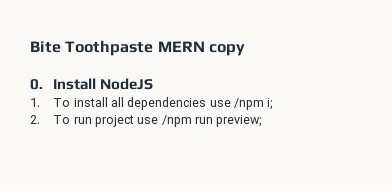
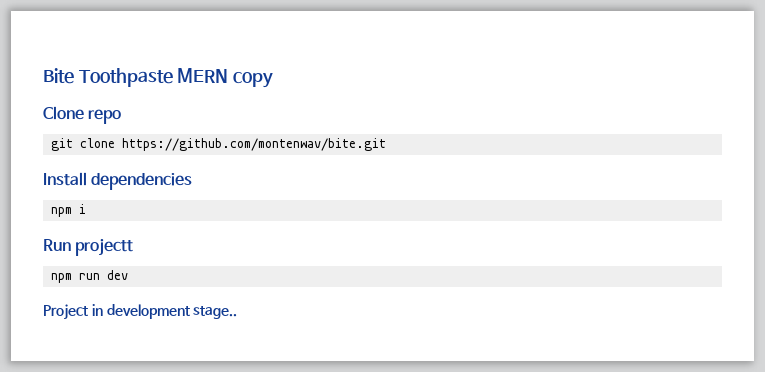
[30,78,154,90] [30,97,273,110] [30,115,262,127] 0. Install NodeJS // 1. To install all dependencies use /npm i; // 2. To run project use /npm run preview; -> [43,106,122,124] [50,138,386,151] [43,172,193,190] [50,204,86,217] [43,238,134,256] [50,270,128,283] [43,304,238,320] Clone repo // git clone https://github.com/montenwav/bite.git // Install dependencies // npm i // Run projectt // npm run dev // Project in development stage..

